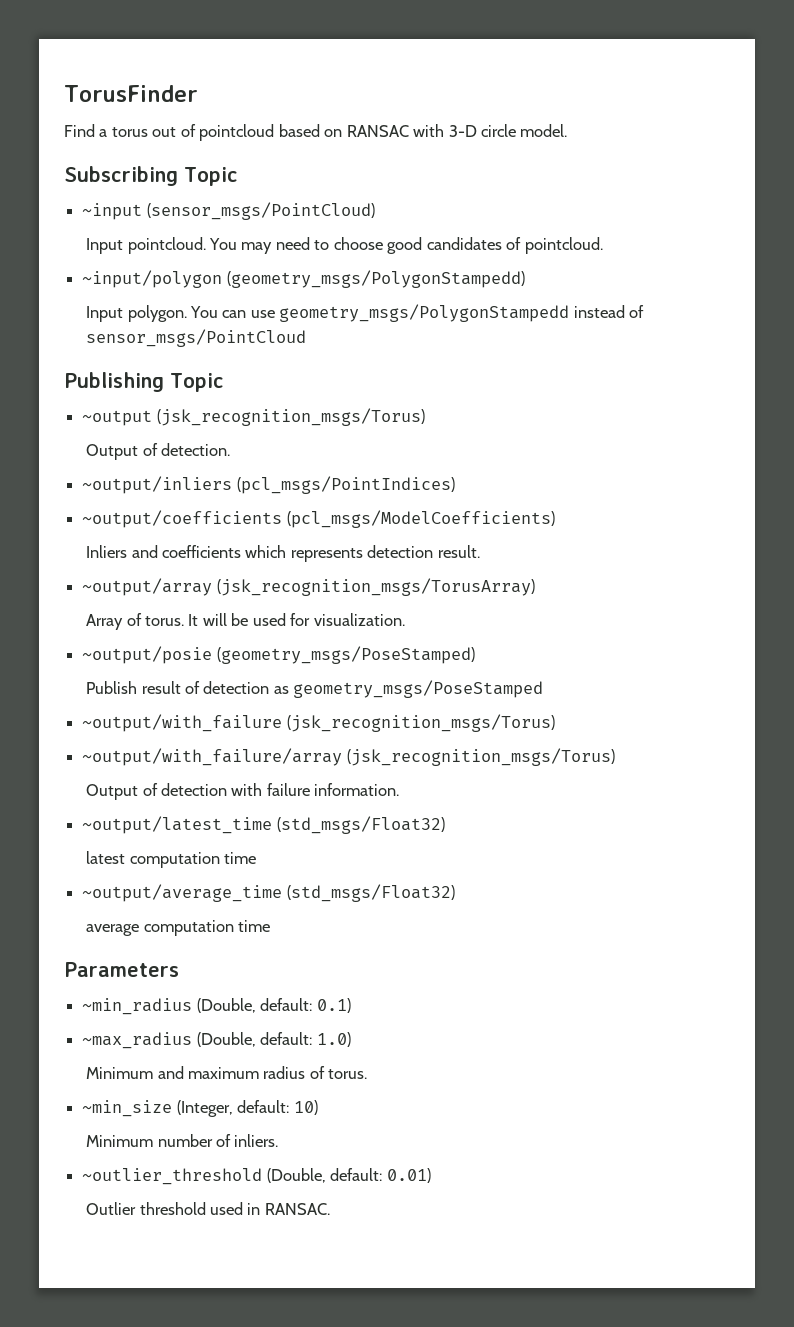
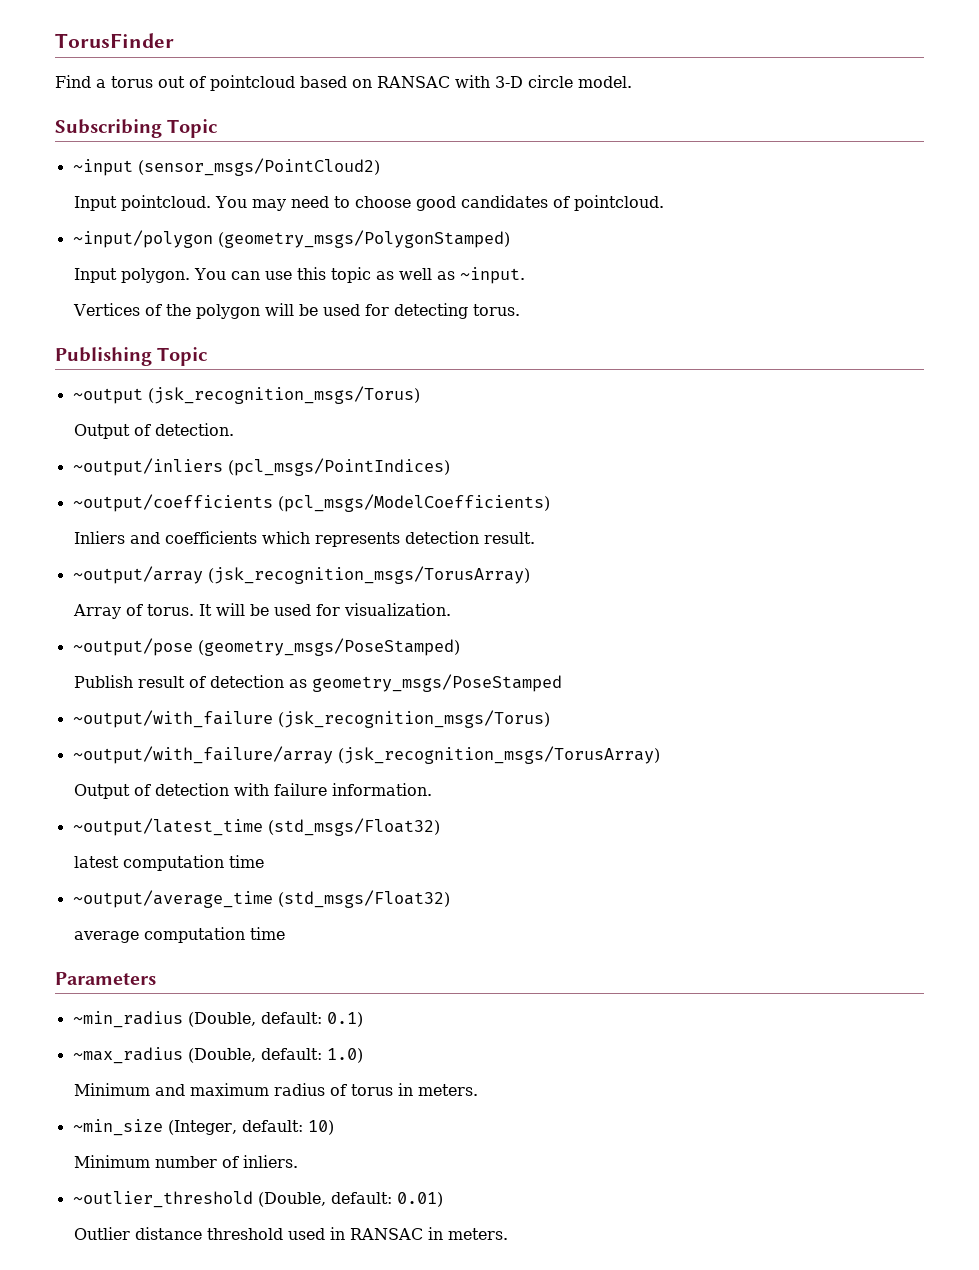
[146,202,375,220] (sensor_msgs/PointCloud) -> [137,158,380,176] (sensor_msgs/PointCloud2)
[226,270,525,288] (geometry_msgs/PolygonStampedd) -> [217,230,510,248] (geometry_msgs/PolygonStamped)
[279,304,645,322] [86,329,307,347] geometry_msgs/PolygonStampedd instead of sensor_msgs/PointCloud -> [296,267,525,284] [72,303,520,319] this topic as well as ~input. // Vertices of the polygon will be used for detecting torus.
[82,646,213,664] ~output/posie -> [72,638,193,656] ~output/pose
[346,748,615,766] (jsk_recognition_msgs/Torus) -> [337,746,660,764] (jsk_recognition_msgs/TorusArray)
[328,1069,368,1079] torus. -> [350,1083,478,1096] torus in meters.
(137, 1208) none -> [134,1227,202,1240] distance
[264,1203,330,1215] RANSAC. -> [349,1227,508,1240] RANSAC in meters.

